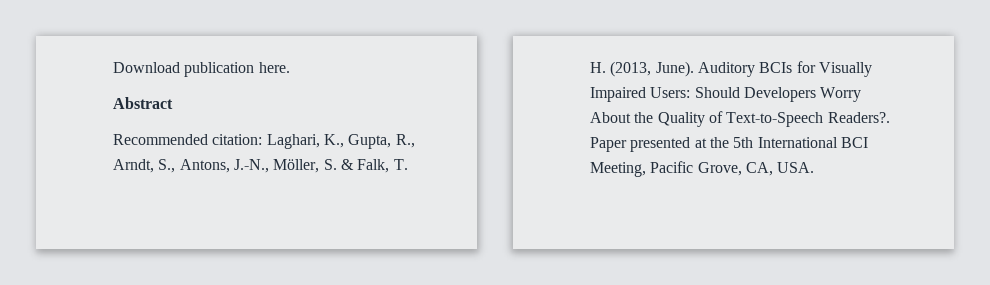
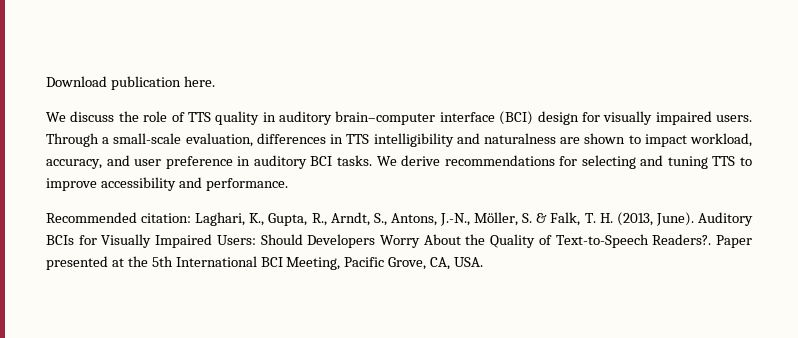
[113,97,173,109] Abstract -> [46,111,752,125] [46,133,752,147] [46,155,752,169] [46,177,288,191] We discuss the role of TTS quality in auditory brain–computer interface (BCI) design for visually impaired users. Through a small-scale evaluation, differences in TTS intelligibility and naturalness are shown to impact workload, accuracy, and user preference in auditory BCI tasks. We derive recommendations for selecting and tuning TTS to improve accessibility and performance.

